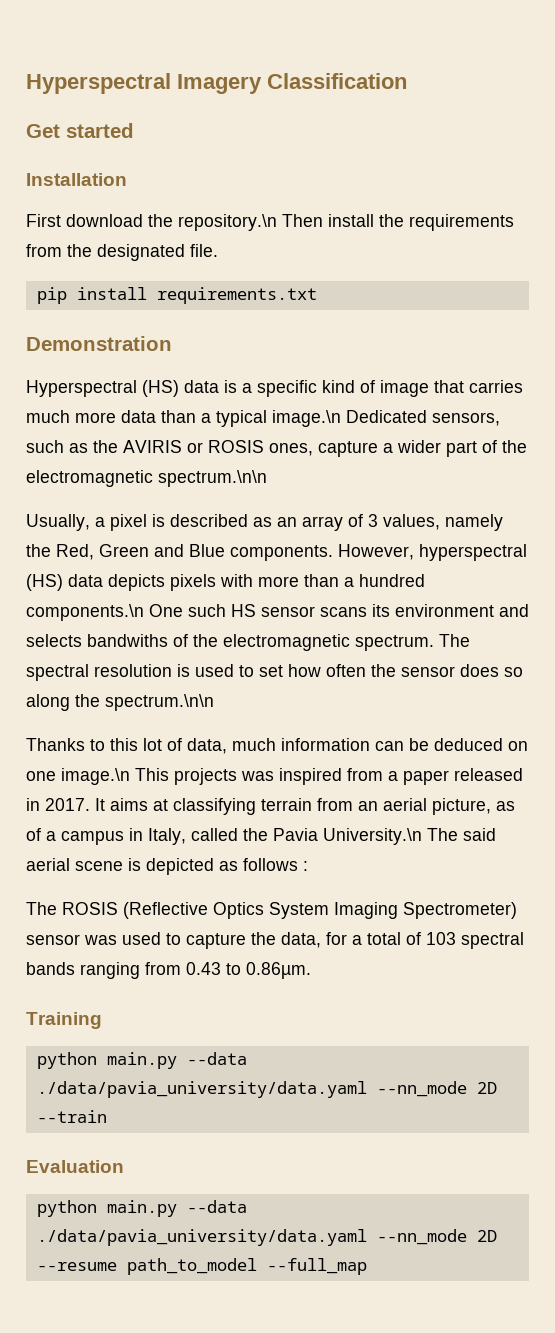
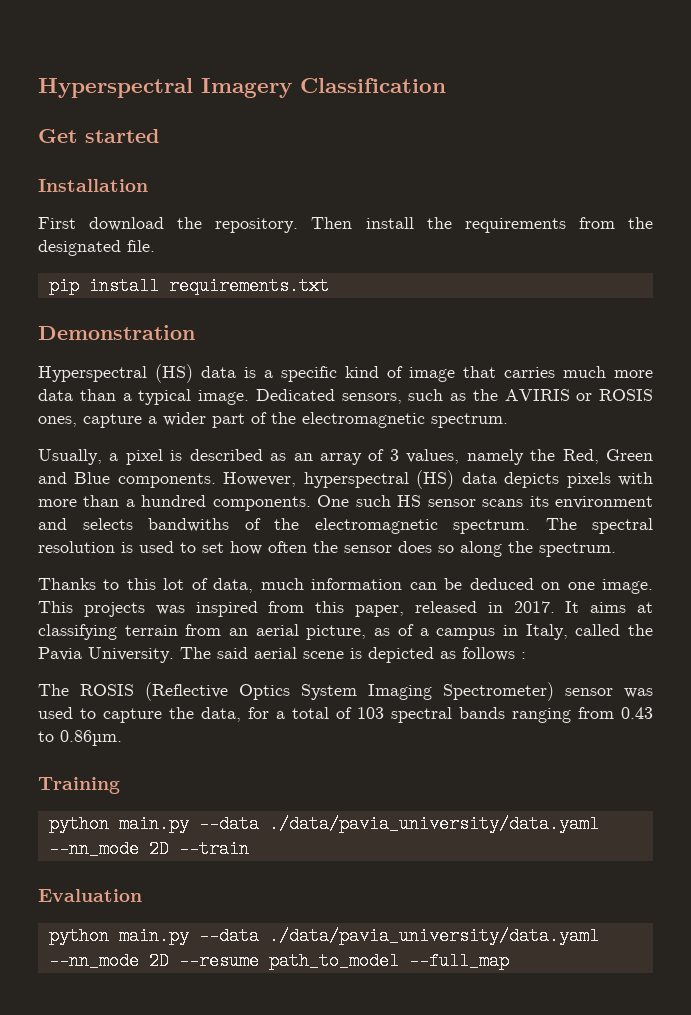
[178,214,277,231] repository.\n -> [215,218,299,233] repository.
[272,410,341,427] image.\n -> [198,390,249,405] image.
[158,470,267,487] spectrum.\n\n -> [431,413,508,428] spectrum.
[26,604,144,621] components.\n -> [212,496,311,511] components.
[105,694,214,711] spectrum.\n\n -> [539,542,616,557] spectrum.
[61,768,130,785] image.\n -> [602,579,653,594] image.
[388,770,449,785] a paper -> [315,601,404,617] this paper,
[323,828,422,845] University.\n -> [88,647,174,663] University.

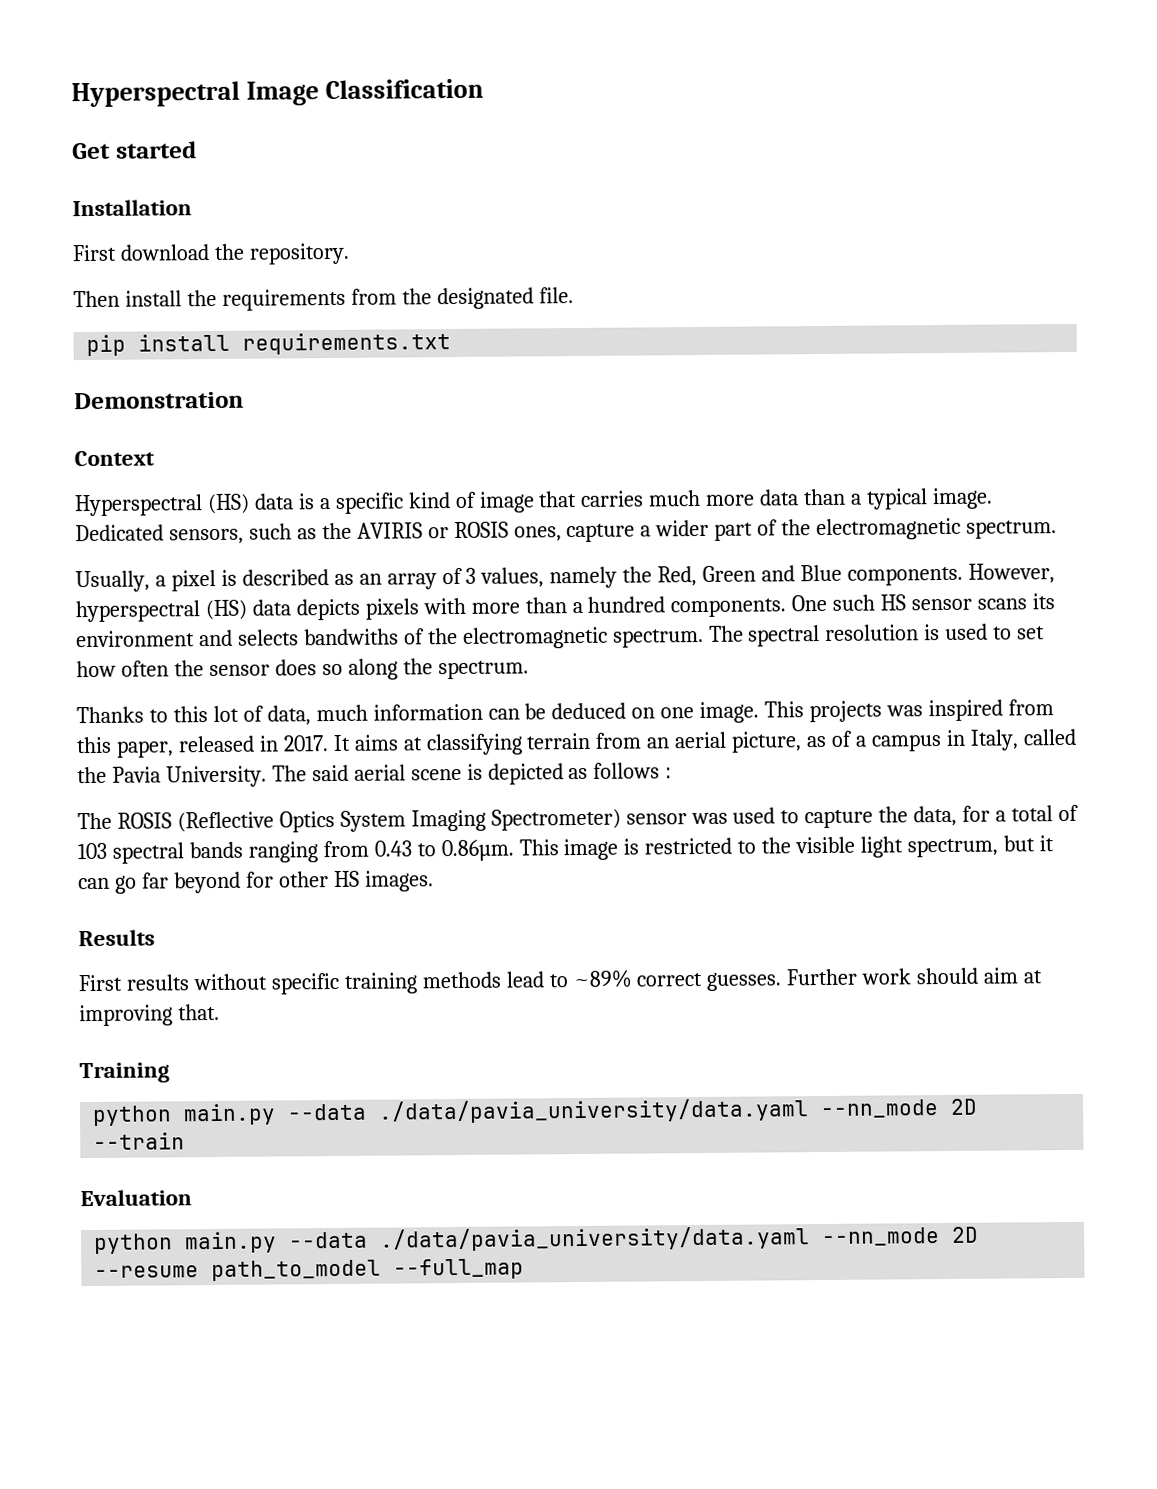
[38,78,292,98] Hyperspectral Imagery -> [71,80,319,108] Hyperspectral Image
(299, 225) none -> (350, 253) //
(195, 332) none -> [74,450,155,467] // Context
(122, 738) none -> [518,835,1054,861] [78,870,434,894] [78,929,155,947] [78,967,1043,995] [79,1003,220,1027] This image is restricted to the visible light spectrum, but it can go far beyond for other HS images. // Results // First results without specific training methods lead to ~89% correct guesses. Further work should aim at improving that.

